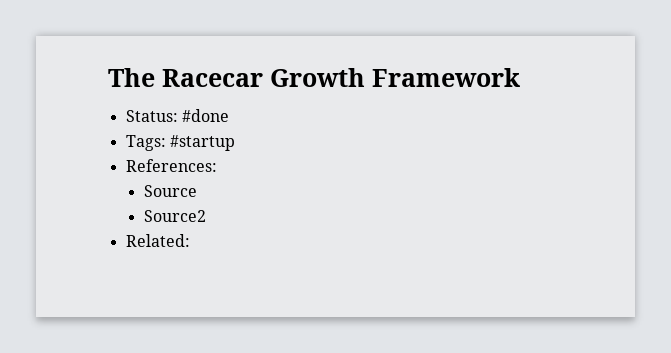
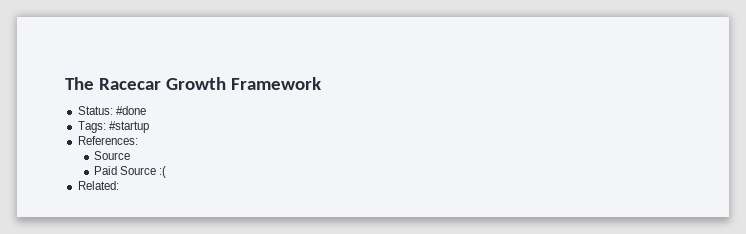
[143,210,206,222] Source2 -> [94,166,167,178] Paid Source :(

